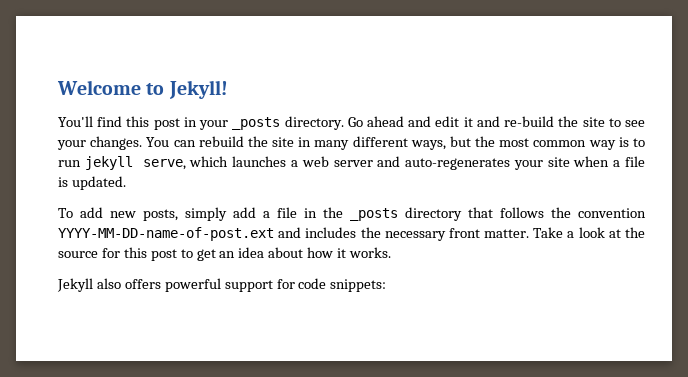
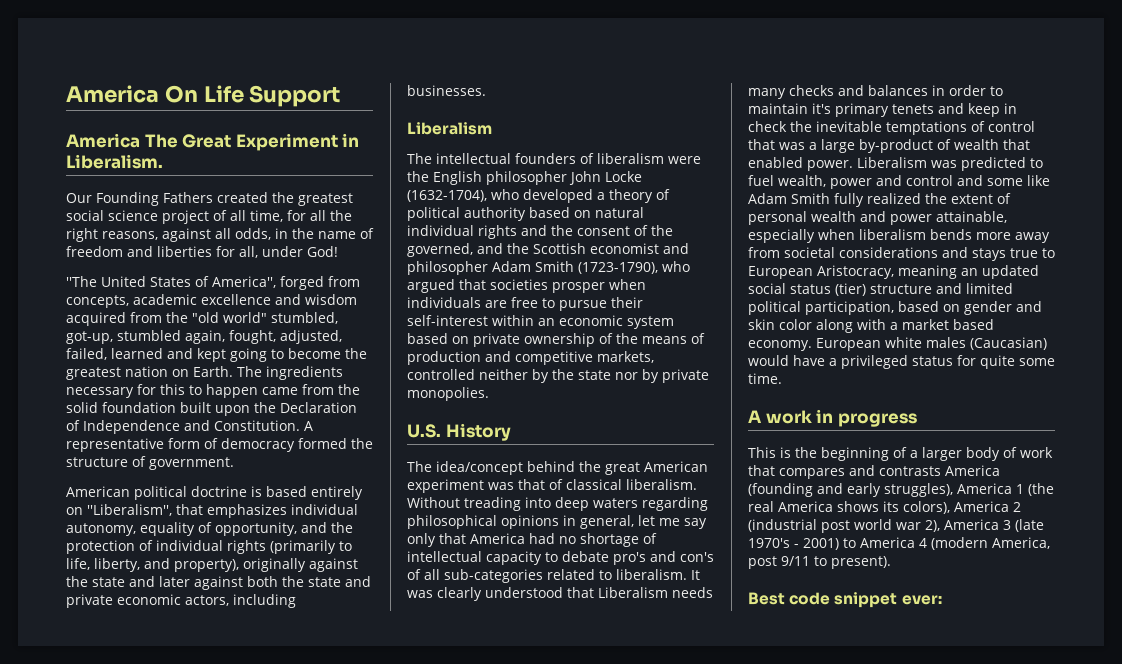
[57,80,228,99] [58,116,645,130] [57,136,645,150] [58,156,646,170] [58,176,126,190] [58,207,646,221] [58,227,646,241] [58,247,392,261] [57,278,387,292] Welcome to Jekyll! // You'll find this post in your _posts directory. Go ahead and edit it and re-build the site to see your changes. You can rebuild the site in many different ways, but the most common way is to run jekyll serve, which launches a web server and auto-regenerates your site when a file is updated. // To add new posts, simply add a file in the _posts directory that follows the convention YYYY-MM-DD-name-of-post.ext and includes the necessary front matter. Take a look at the source for this post to get an idea about how it works. // Jekyll also offers powerful support for code snippets: -> [66,85,341,107] [66,133,360,151] [66,154,163,169] [66,192,353,206] [66,210,352,224] [66,228,374,242] [66,246,338,258] [66,276,360,290] [66,294,357,308] [66,312,338,326] [66,330,342,344] [66,348,367,362] [66,366,343,380] [66,384,360,398] [66,402,357,416] [66,420,313,434] [66,438,373,452] [66,456,234,470] [66,486,363,500] [66,504,358,518] [66,522,353,536] [66,540,352,554] [66,558,358,572] [66,576,371,590] [66,594,296,608] [407,85,486,96] [407,122,492,135] [407,153,701,164] [407,171,642,185] [407,189,670,203] [407,207,644,221] [407,225,673,239] [407,243,689,257] [407,261,690,275] [407,279,646,293] [407,297,643,311] [407,315,674,329] [407,333,705,347] [407,351,654,365] [407,369,709,383] [407,387,489,401] [407,423,511,441] [407,461,708,475] [407,479,697,493] [407,497,708,511] [407,515,707,529] [407,533,657,547] [407,551,714,565] [407,569,700,583] [407,587,713,601] [748,85,1003,99] [748,103,1017,117] [748,121,1035,135] [748,139,1030,153] [748,157,1043,171] [748,175,1050,189] [748,193,1011,207] [748,211,1007,225] [748,229,1050,243] [748,247,1055,261] [748,265,1039,279] [748,283,1013,296] [748,301,1042,315] [748,319,994,333] [748,337,1047,351] [748,355,1055,369] [748,373,782,384] [748,409,917,427] [748,447,1053,461] [748,465,1000,479] [748,483,1054,497] [748,501,1021,514] [748,519,1044,533] [748,537,1050,550] [748,556,891,569] [748,592,942,608] America On Life Support // America The Great Experiment in Liberalism. // Our Founding Fathers created the greatest social science project of all time, for all the right reasons, against all odds, in the name of freedom and liberties for all, under God! // ''The United States of America'', forged from concepts, academic excellence and wisdom acquired from the "old world" stumbled, got-up, stumbled again, fought, adjusted, failed, learned and kept going to become the greatest nation on Earth. The ingredients necessary for this to happen came from the solid foundation built upon the Declaration of Independence and Constitution. A representative form of democracy formed the structure of government. // American political doctrine is based entirely on ''Liberalism'', that emphasizes individual autonomy, equality of opportunity, and the protection of individual rights (primarily to life, liberty, and property), originally against the state and later against both the state and private economic actors, including businesses. // Liberalism // The intellectual founders of liberalism were the English philosopher John Locke (1632-1704), who developed a theory of political authority based on natural individual rights and the consent of the governed, and the Scottish economist and philosopher Adam Smith (1723-1790), who argued that societies prosper when individuals are free to pursue their self-interest within an economic system based on private ownership of the means of production and competitive markets, controlled neither by the state nor by private monopolies. // U.S. History // The idea/concept behind the great American experiment was that of classical liberalism. Without treading into deep waters regarding philosophical opinions in general, let me say only that America had no shortage of intellectual capacity to debate pro's and con's of all sub-categories related to liberalism. It was clearly understood that Liberalism needs many checks and balances in order to maintain it's primary tenets and keep in check the inevitable temptations of control that was a large by-product of wealth that enabled power. Liberalism was predicted to fuel wealth, power and control and some like Adam Smith fully realized the extent of personal wealth and power attainable, especially when liberalism bends more away from societal considerations and stays true to European Aristocracy, meaning an updated social status (tier) structure and limited political participation, based on gender and skin color along with a market based economy. European white males (Caucasian) would have a privileged status for quite some time. // A work in progress // This is the beginning of a larger body of work that compares and contrasts America (founding and early struggles), America 1 (the real America shows its colors), America 2 (industrial post world war 2), America 3 (late 1970's - 2001) to America 4 (modern America, post 9/11 to present). // Best code snippet ever:

